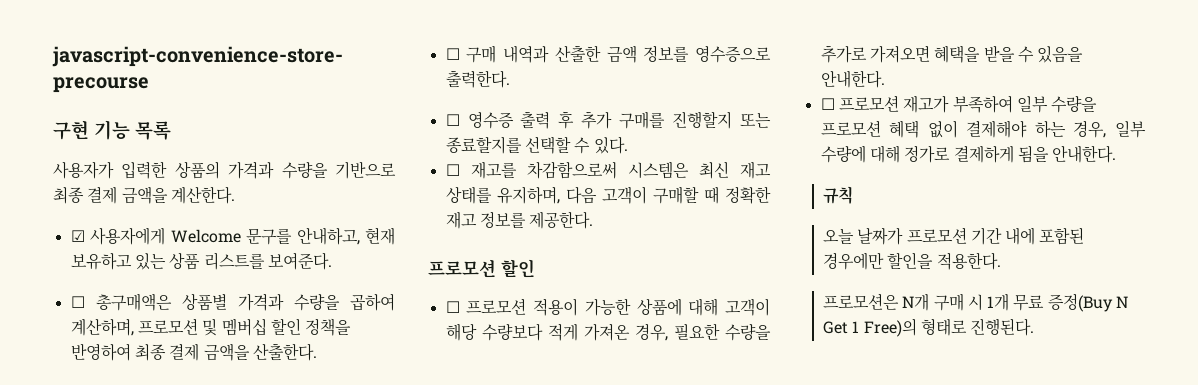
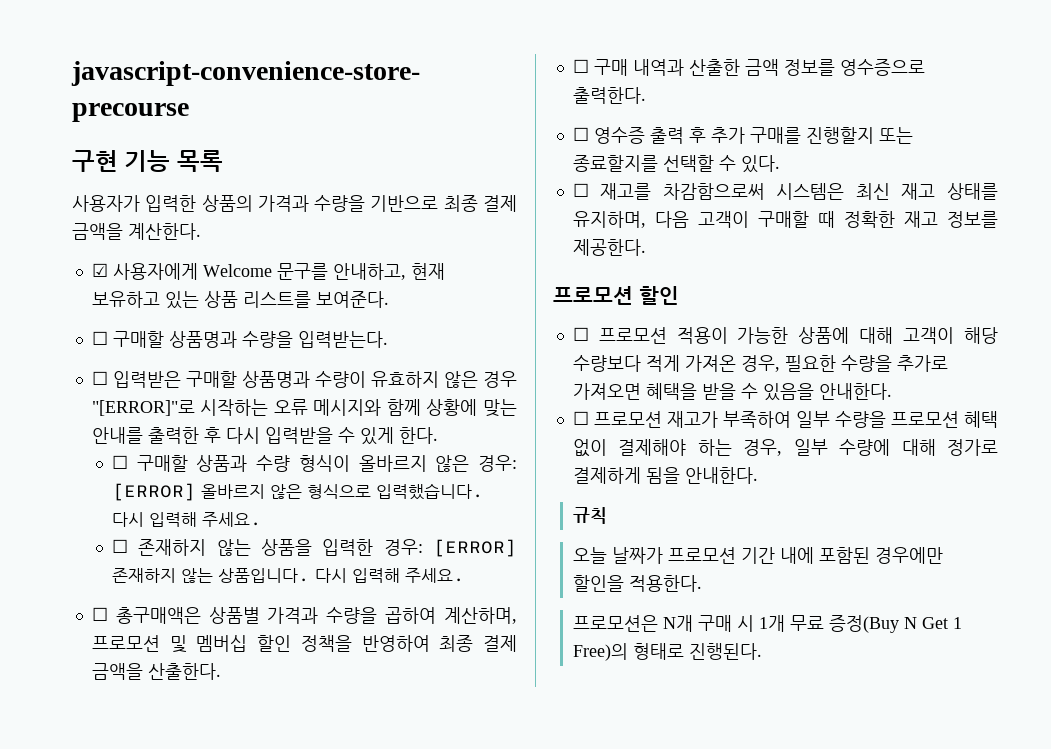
(332, 261) none -> [91,331,388,348] [91,371,517,388] [91,399,517,417] [91,427,438,445] [111,455,517,472] [111,483,484,501] [111,512,262,527] [111,539,517,557] [111,568,465,583] // ☐ 구매할 상품명과 수량을 입력받는다. // ☐ 입력받은 구매할 상품명과 수량이 유효하지 않은 경우 "[ERROR]"로 시작하는 오류 메시지와 함께 상황에 맞는 안내를 출력한 후 다시 입력받을 수 있게 한다. // ☐ 구매할 상품과 수량 형식이 올바르지 않은 경우: [ERROR] 올바르지 않은 형식으로 입력했습니다. 다시 입력해 주세요. // ☐ 존재하지 않는 상품을 입력한 경우: [ERROR] 존재하지 않는 상품입니다. 다시 입력해 주세요.

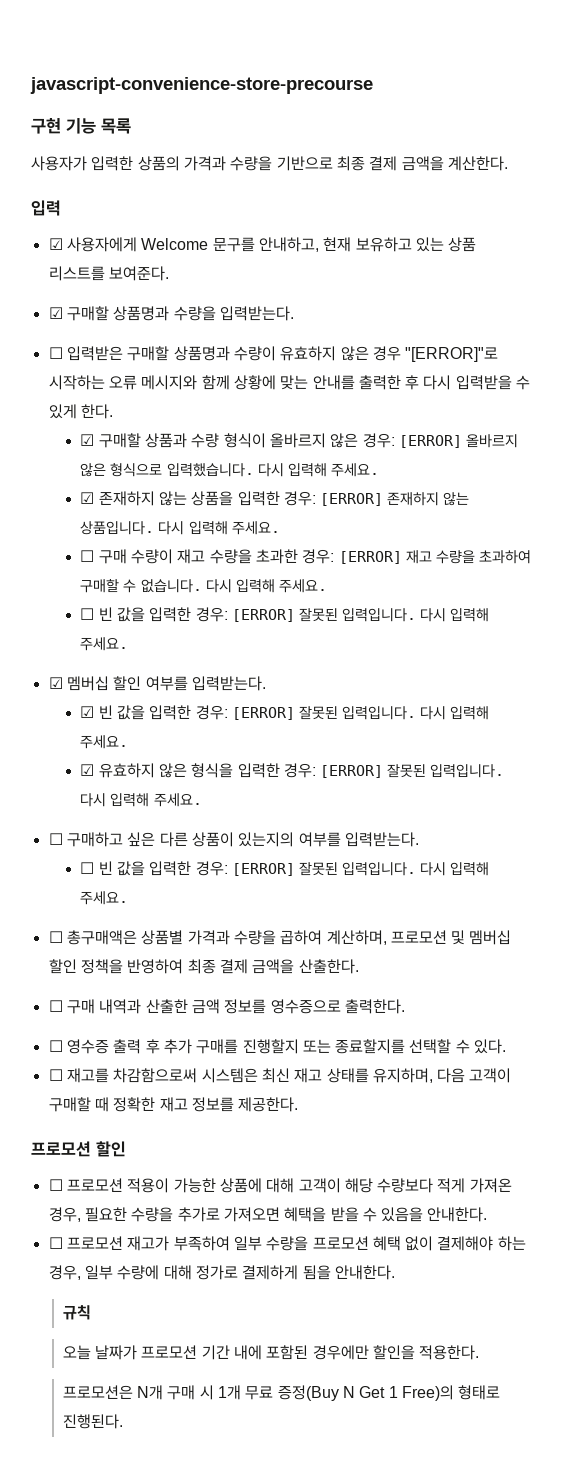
(201, 231) none -> [31,200,61,216] // 입력
[91,331,108,345] ☐ -> [48,307,63,319] ☑
[111,455,128,469] ☐ -> [80,434,95,446] ☑
[111,539,128,553] ☐ -> [80,492,95,504] ☑
(465, 575) none -> [80,549,531,564] [80,579,327,593] [80,607,490,622] [80,637,129,651] [48,676,266,691] [80,705,490,720] [80,735,129,749] [80,763,505,778] [80,793,202,807] [48,832,419,847] [80,861,490,876] [80,891,129,905] // ☐ 구매 수량이 재고 수량을 초과한 경우: [ERROR] 재고 수량을 초과하여 구매할 수 없습니다. 다시 입력해 주세요. // ☐ 빈 값을 입력한 경우: [ERROR] 잘못된 입력입니다. 다시 입력해 주세요. // ☑ 멤버십 할인 여부를 입력받는다. // ☑ 빈 값을 입력한 경우: [ERROR] 잘못된 입력입니다. 다시 입력해 주세요. // ☑ 유효하지 않은 형식을 입력한 경우: [ERROR] 잘못된 입력입니다. 다시 입력해 주세요. // ☐ 구매하고 싶은 다른 상품이 있는지의 여부를 입력받는다. // ☐ 빈 값을 입력한 경우: [ERROR] 잘못된 입력입니다. 다시 입력해 주세요.

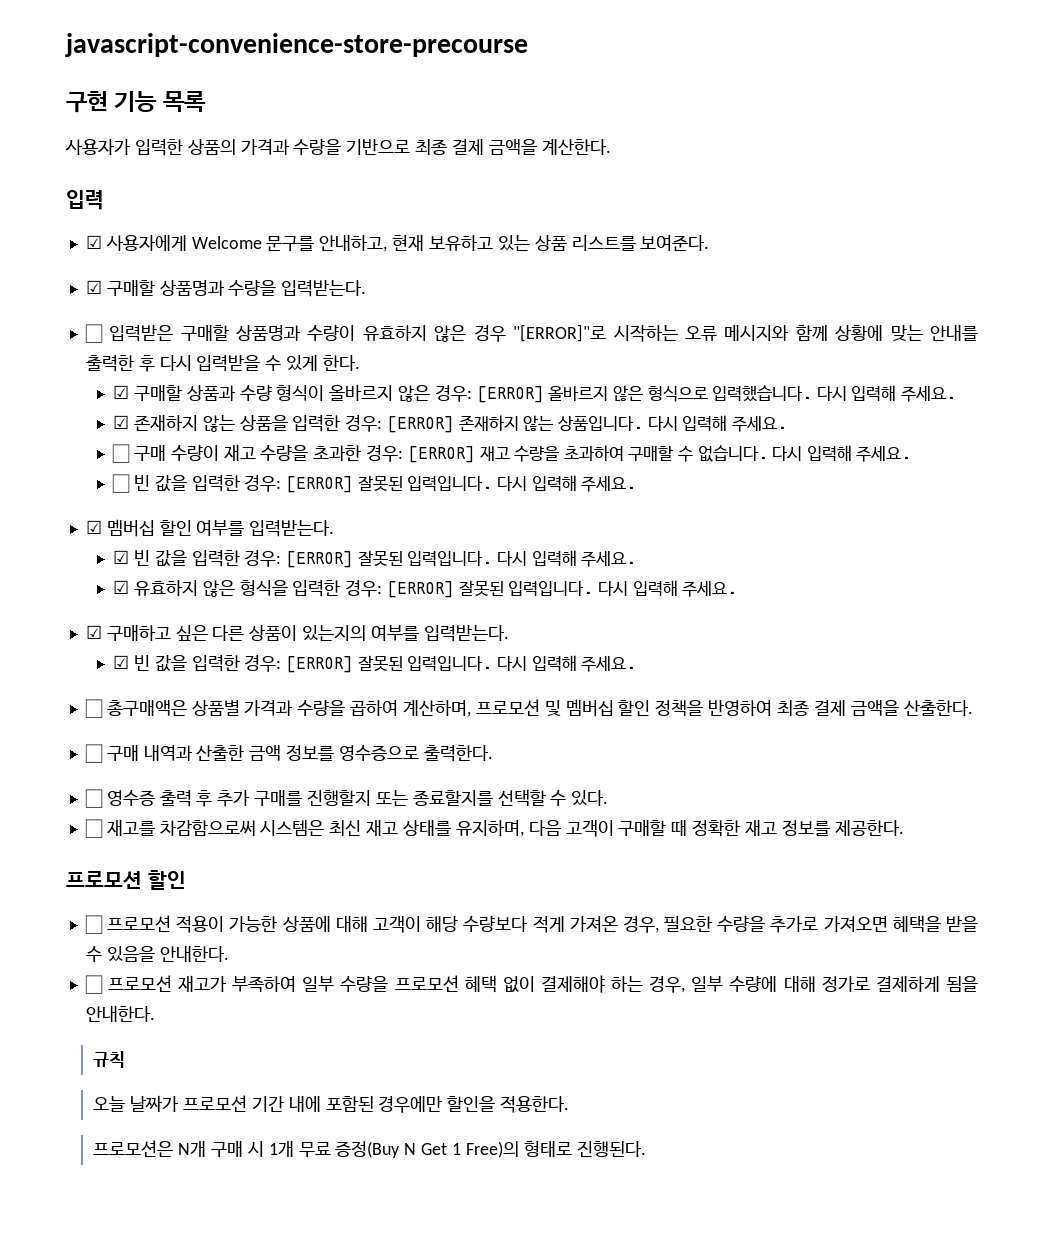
[48,833,63,845] ☐ -> [85,625,102,639] ☑
[80,862,95,874] ☐ -> [113,655,130,669] ☑

